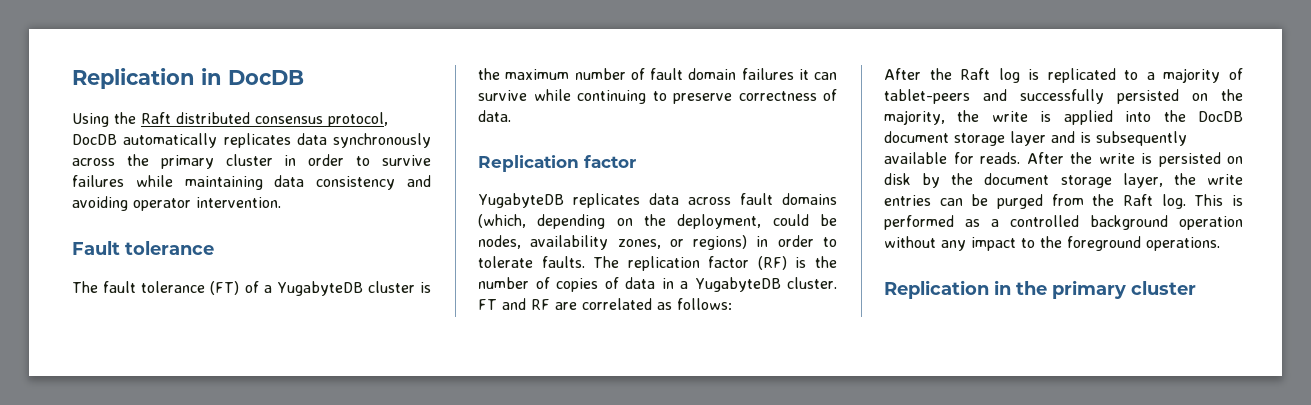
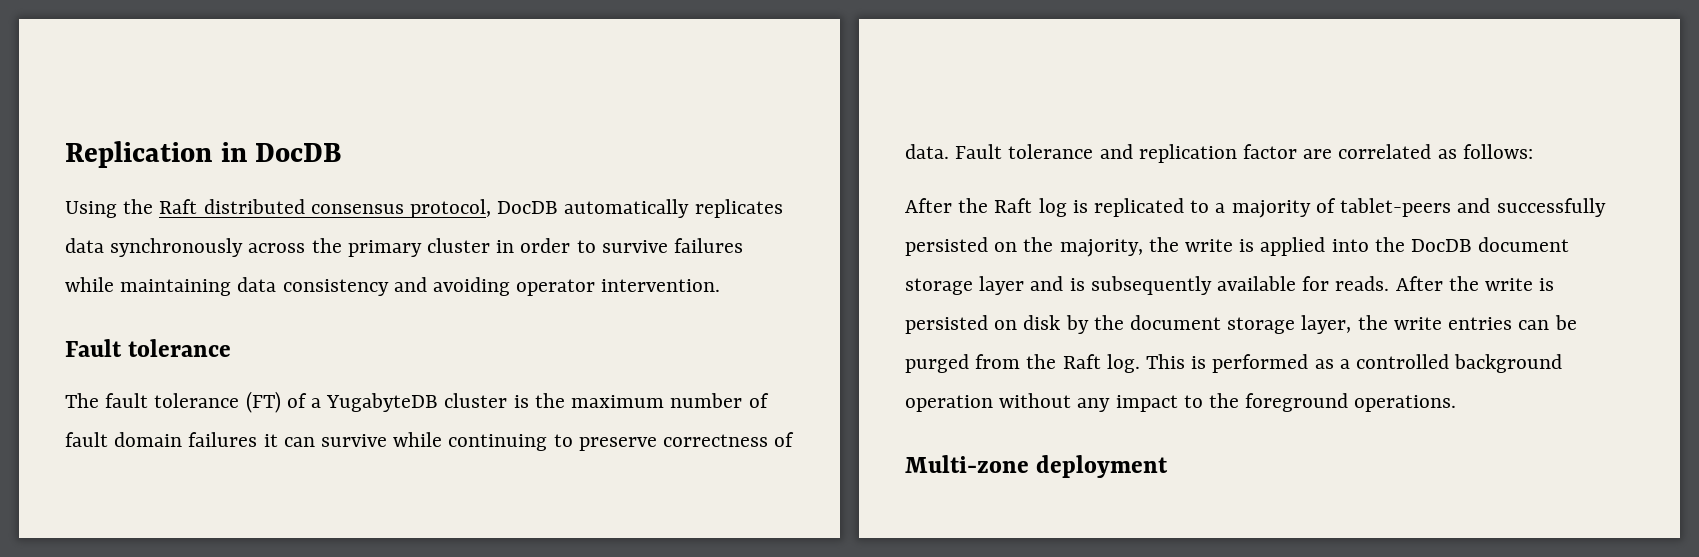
[478,155,636,172] [478,193,837,208] [478,214,837,229] [478,235,837,250] [478,256,837,271] [478,277,837,292] [478,298,550,310] // Replication factor // YugabyteDB replicates data across fault domains (which, depending on the deployment, could be nodes, availability zones, or regions) in order to tolerate faults. The replication factor (RF) is the number of copies of data in a YugabyteDB cluster. FT and RF -> [955,144,1298,163] Fault tolerance and replication factor
[884,280,1196,299] Replication in the primary cluster -> [905,455,1169,478] Multi-zone deployment

